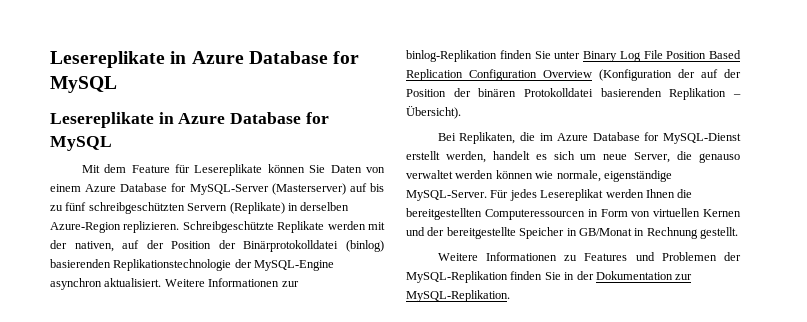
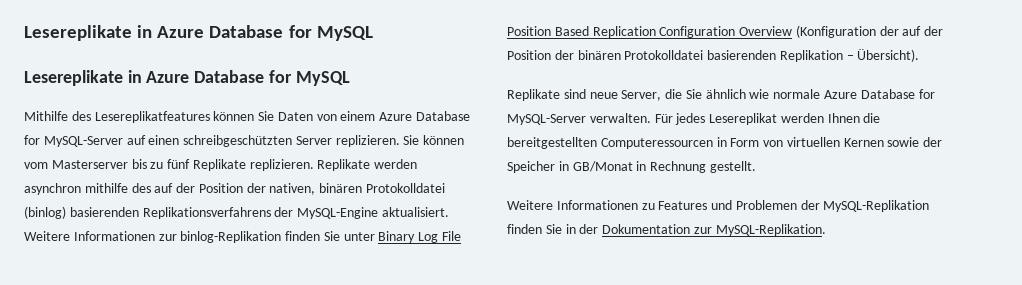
[81,164,263,176] Mit dem Feature für Lesereplikate -> [24,111,210,123] Mithilfe des Lesereplikatfeatures
[271,183,384,195] [50,202,350,214] [50,221,385,233] [50,240,339,252] (Masterserver) auf bis zu fünf schreibgeschützten Servern (Replikate) in derselben Azure-Region replizieren. Schreibgeschützte Replikate werden mit der nativen, auf der Position der Binärprotokolldatei -> [126,135,465,147] [24,159,418,171] [24,183,446,195] auf einen schreibgeschützten Server replizieren. Sie können vom Masterserver bis zu fünf Replikate replizieren. Replikate werden asynchron mithilfe des auf der Position der nativen, binären Protokolldatei
[113,259,232,271] Replikationstechnologie -> [142,207,271,219] Replikationsverfahrens
[50,278,102,290] asynchron -> (379, 213) none
[437,132,741,144] [406,151,740,163] [406,170,672,182] [406,190,487,201] Bei Replikaten, die im Azure Database for MySQL-Dienst erstellt werden, handelt es sich um neue Server, die genauso verwaltet werden können wie normale, eigenständige MySQL-Server. -> [507,89,935,101] [507,113,651,125] Replikate sind neue Server, die Sie ähnlich wie normale Azure Database for MySQL-Server verwalten.
[406,227,516,239] und der bereitgestellte -> [887,137,943,147] sowie der

